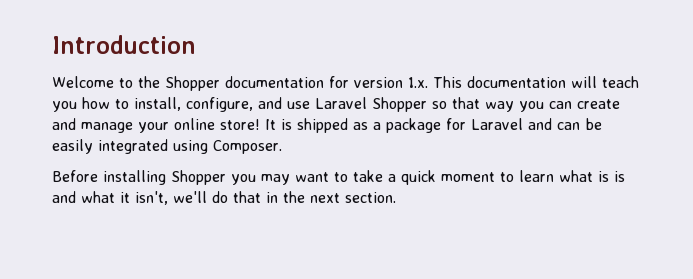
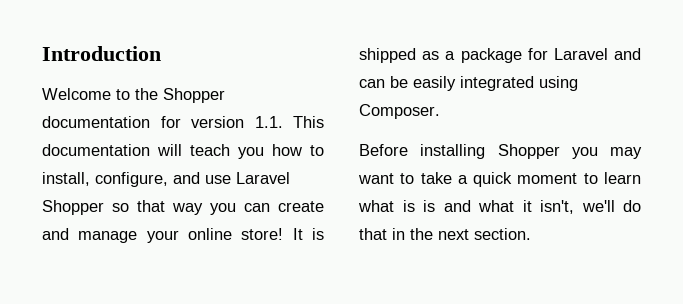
[408,77,428,88] 1.x. -> [254,116,283,128] 1.1.

